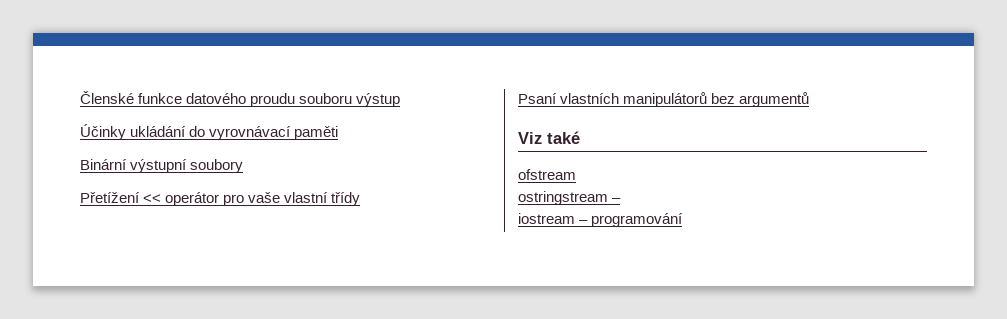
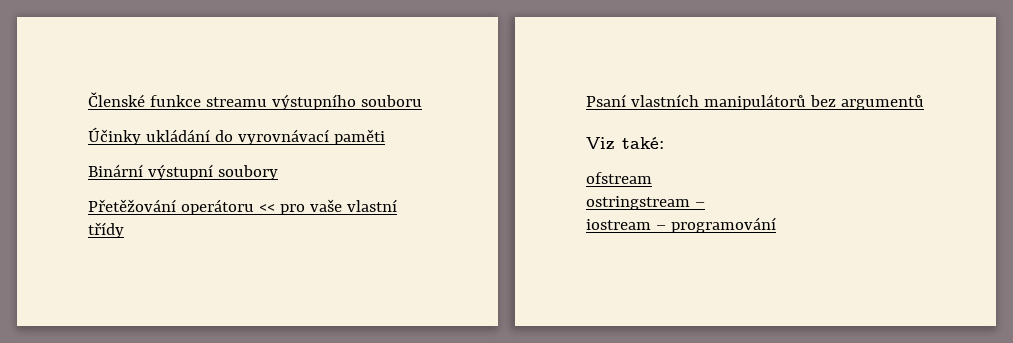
[186,93,296,107] datového proudu -> [205,94,356,110] streamu výstupního
[356,93,401,107] výstup -> (422, 101) none
[80,192,220,206] Přetížení << operátor -> [88,199,275,215] Přetěžování operátoru <<
[547,131,580,144] také -> [622,137,664,149] také:

